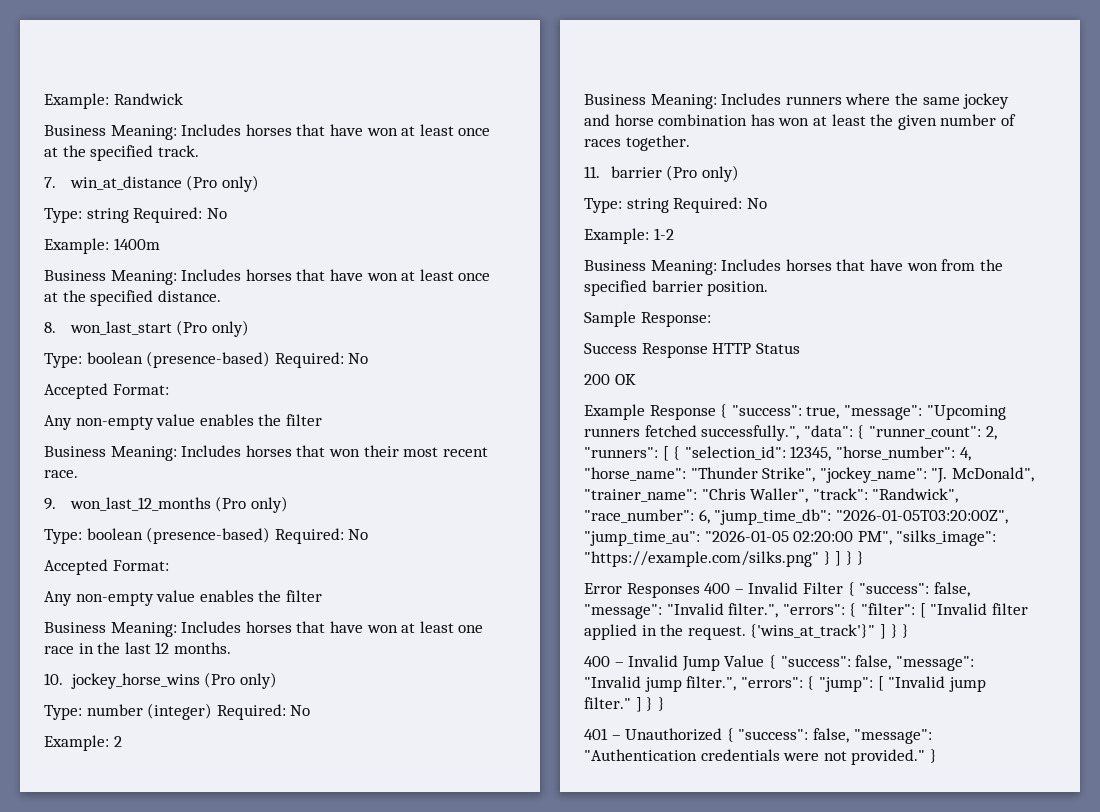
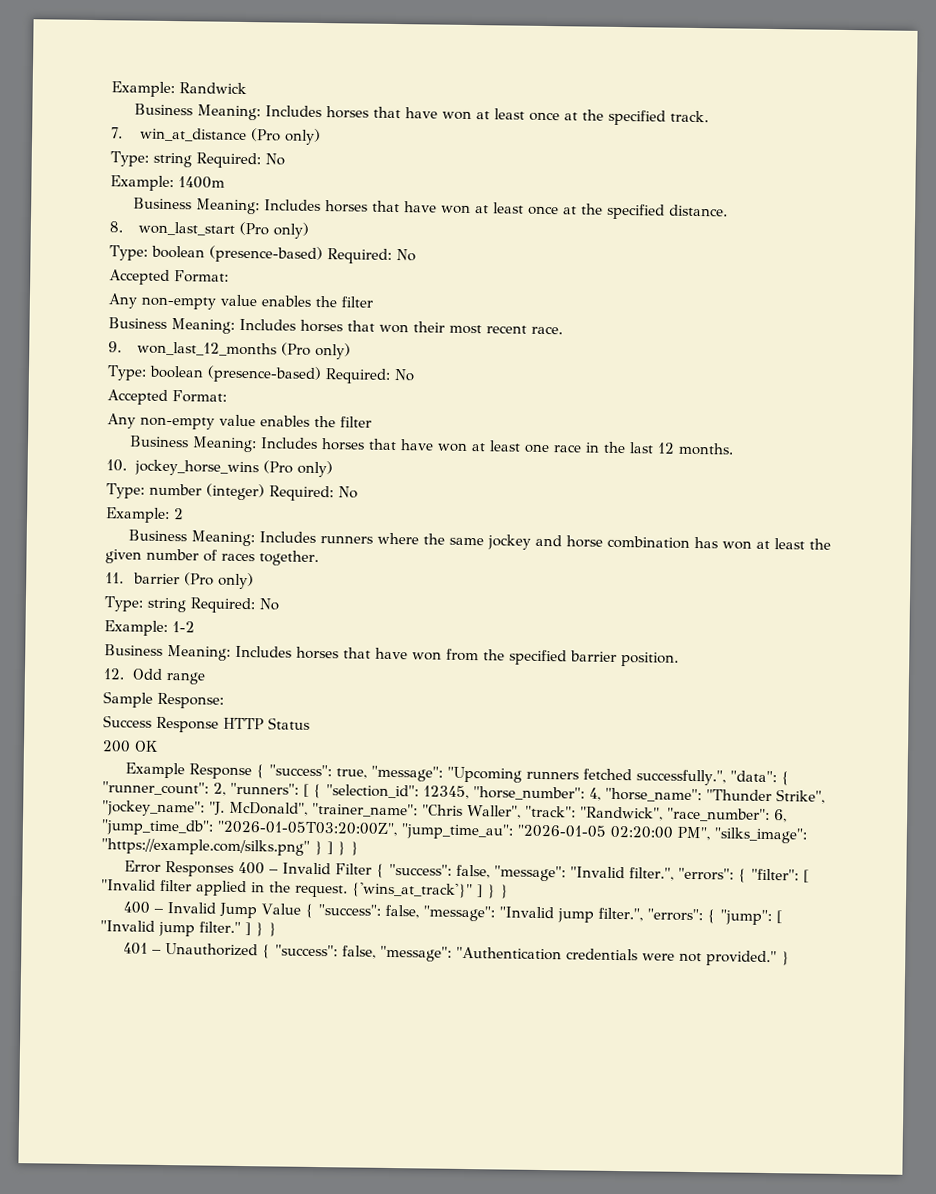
(769, 288) none -> [103,668,206,685] // 12. Odd range

